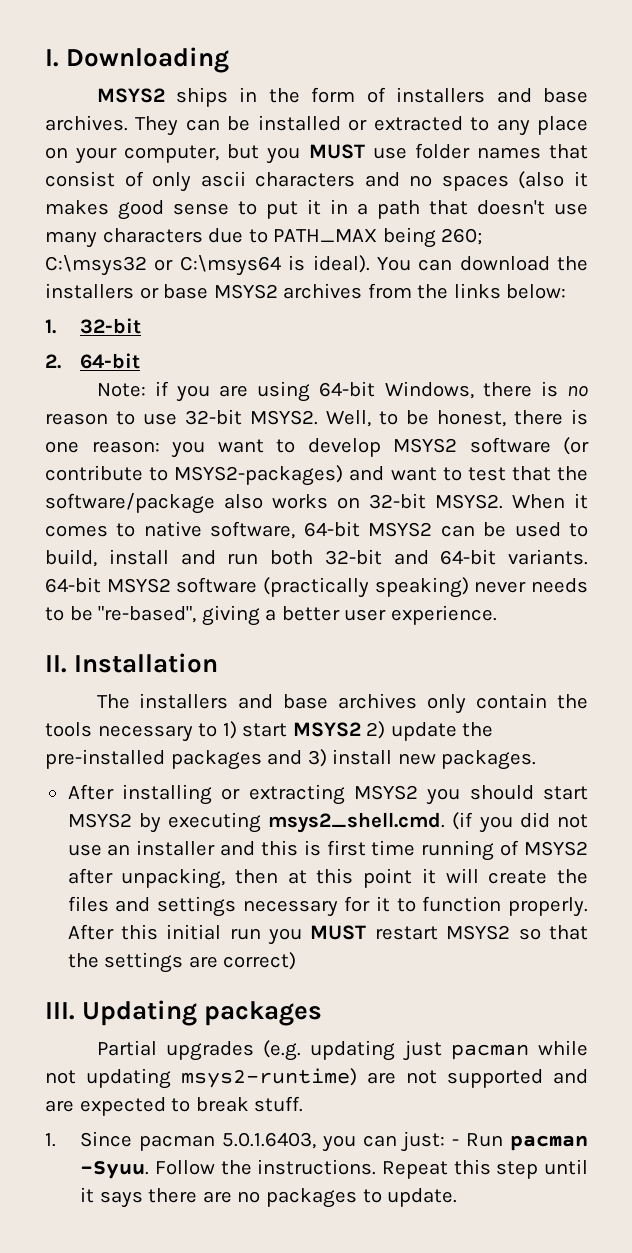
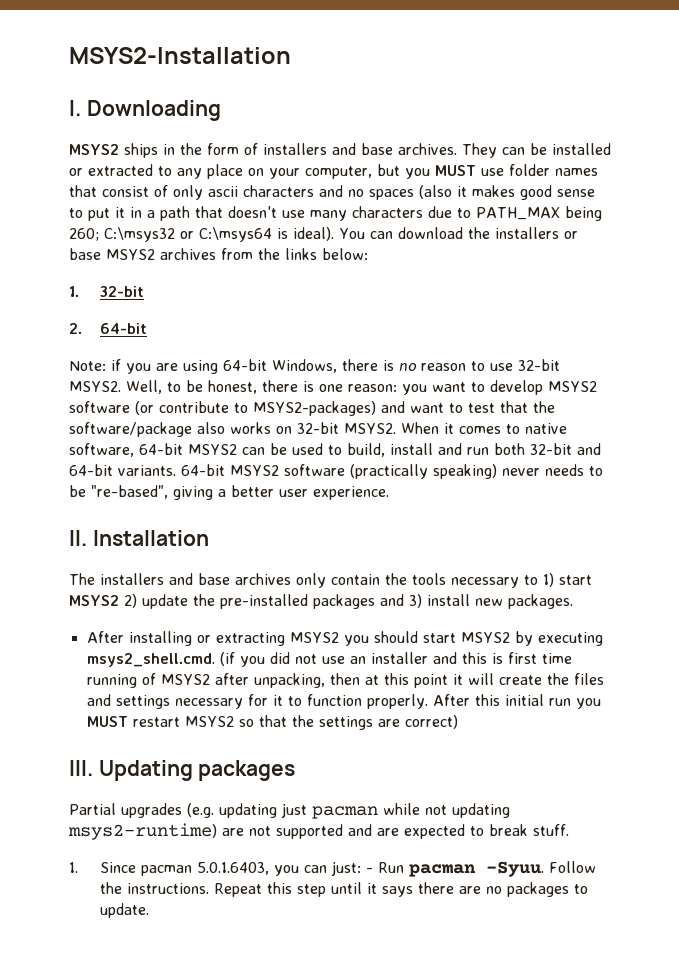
(45, 58) none -> [69,47,291,64] MSYS2-Installation //

